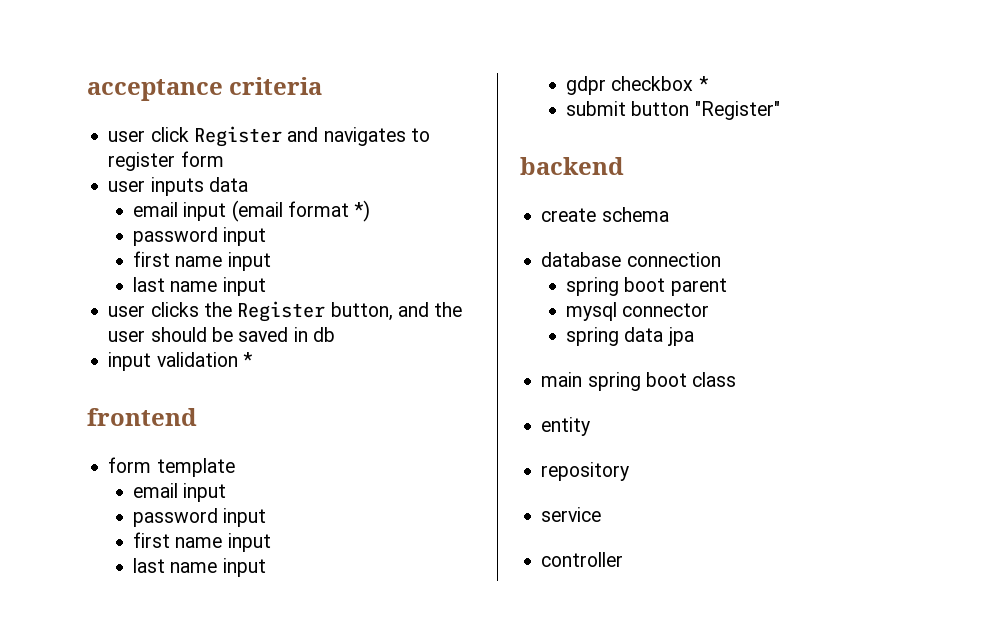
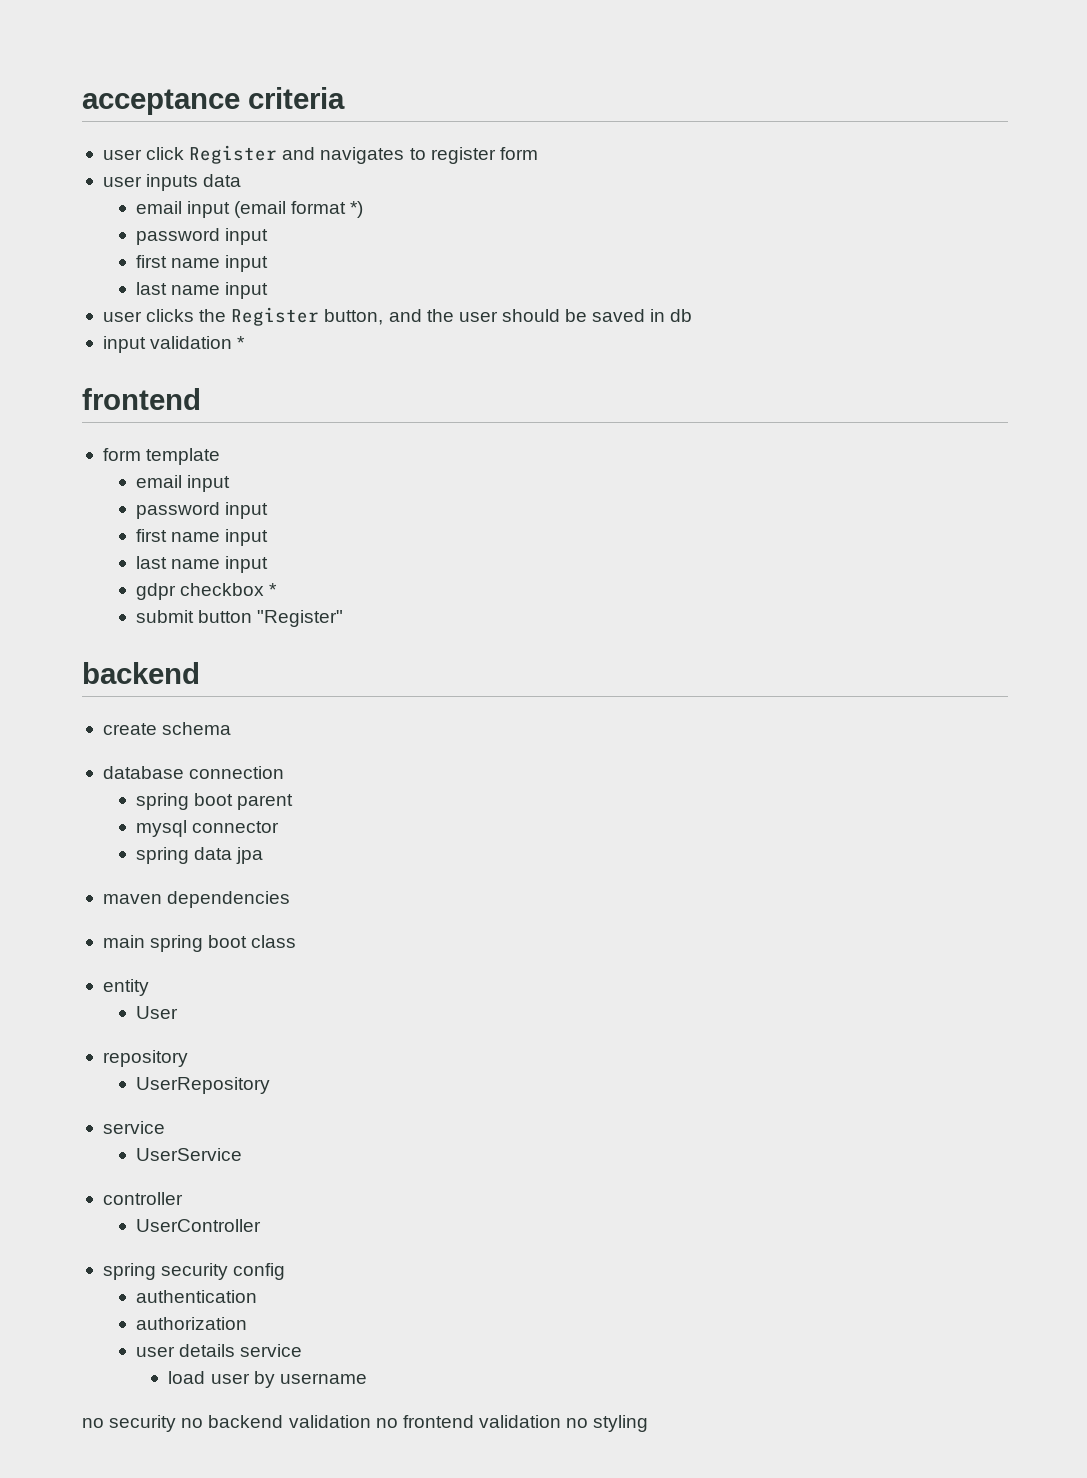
(694, 336) none -> [102,891,291,908] // maven dependencies
(591, 426) none -> [135,1006,178,1019] // User
[541,507,602,522] // service -> [135,1077,270,1094] [102,1121,165,1134] [135,1148,242,1161] // UserRepository // service // UserService
(624, 559) none -> [135,1219,261,1232] [102,1263,286,1280] [135,1290,257,1303] [135,1317,247,1330] [135,1344,302,1357] [168,1371,367,1388] [82,1415,649,1432] // UserController // spring security config // authentication // authorization // user details service // load user by username // no security no backend validation no frontend validation no styling

